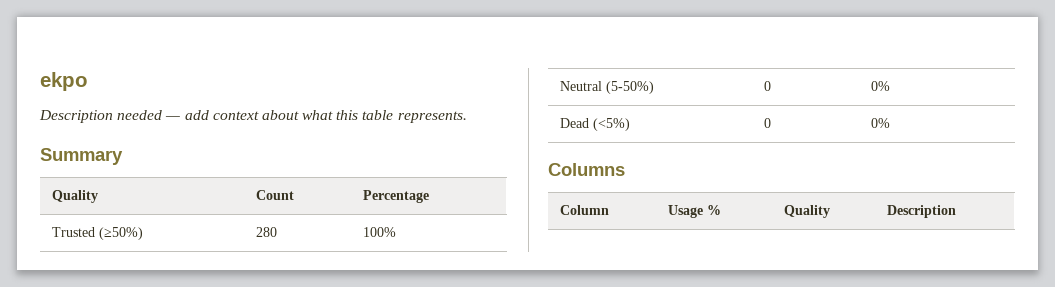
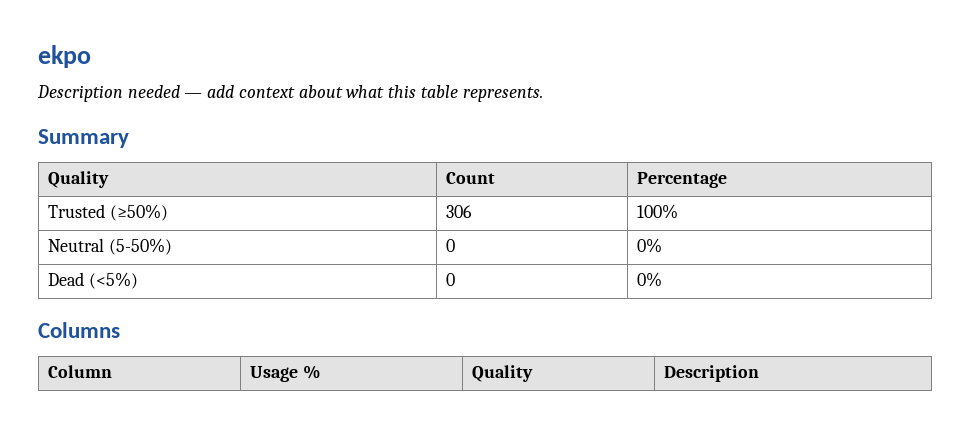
[255,227,277,237] 280 -> [445,205,472,218] 306

